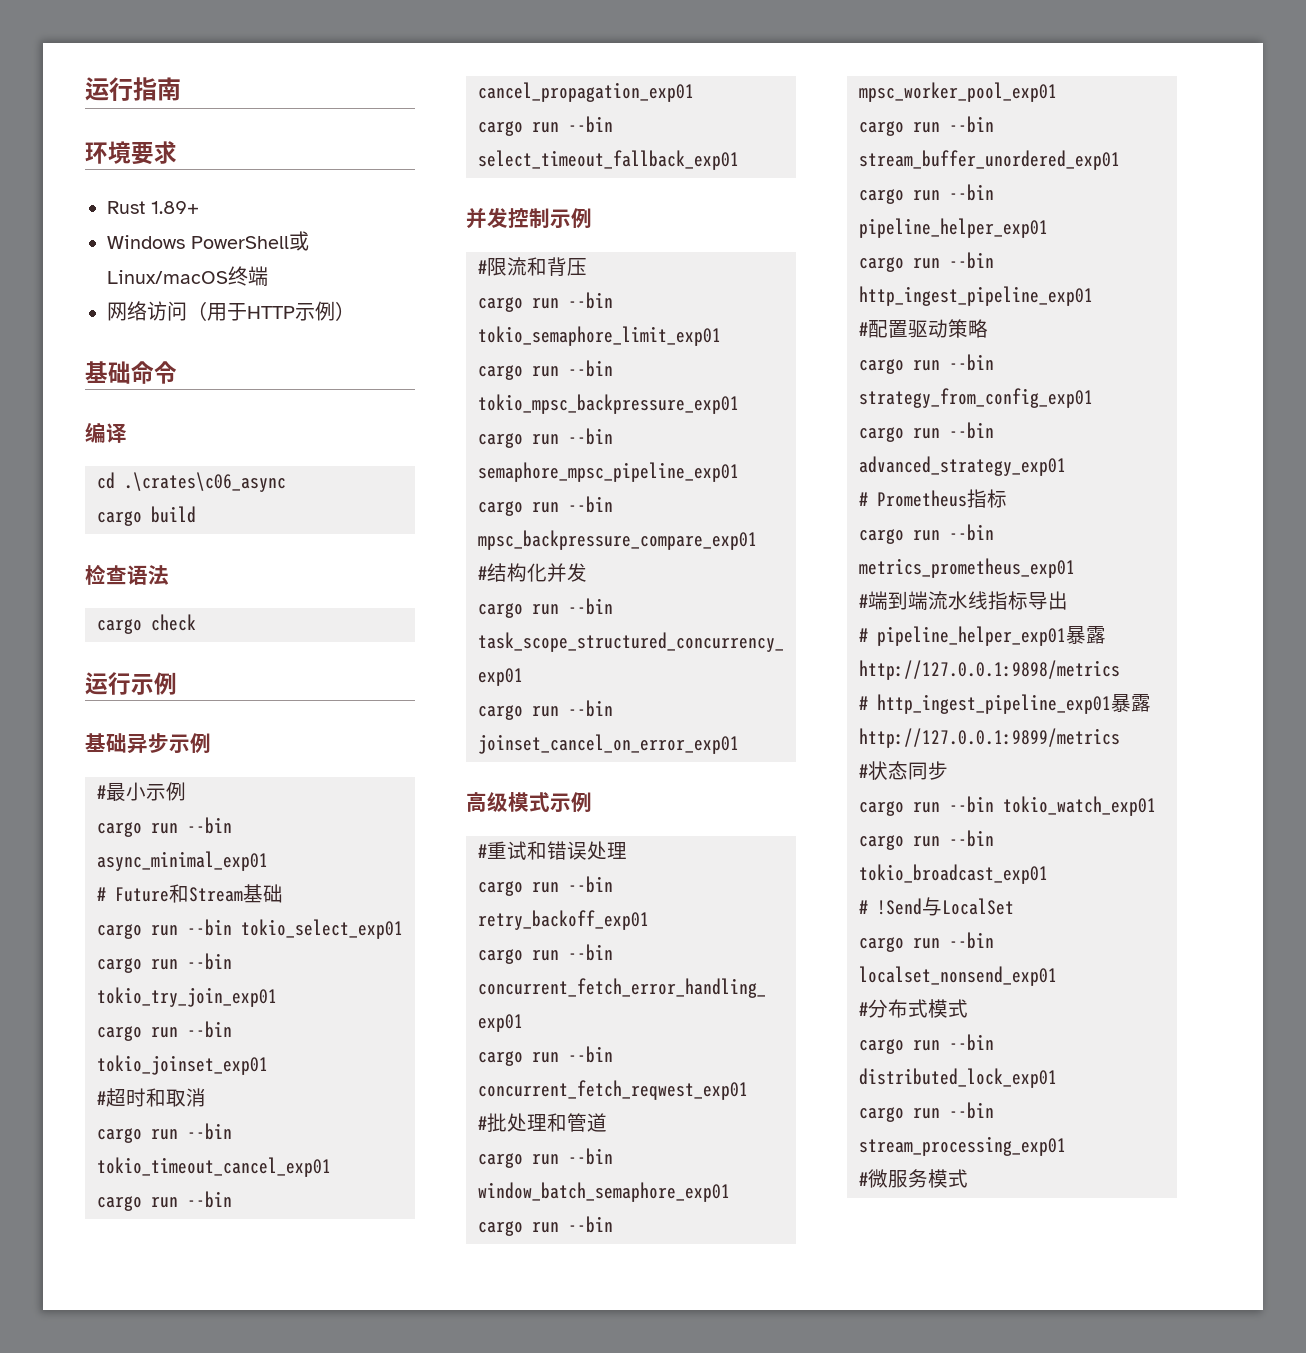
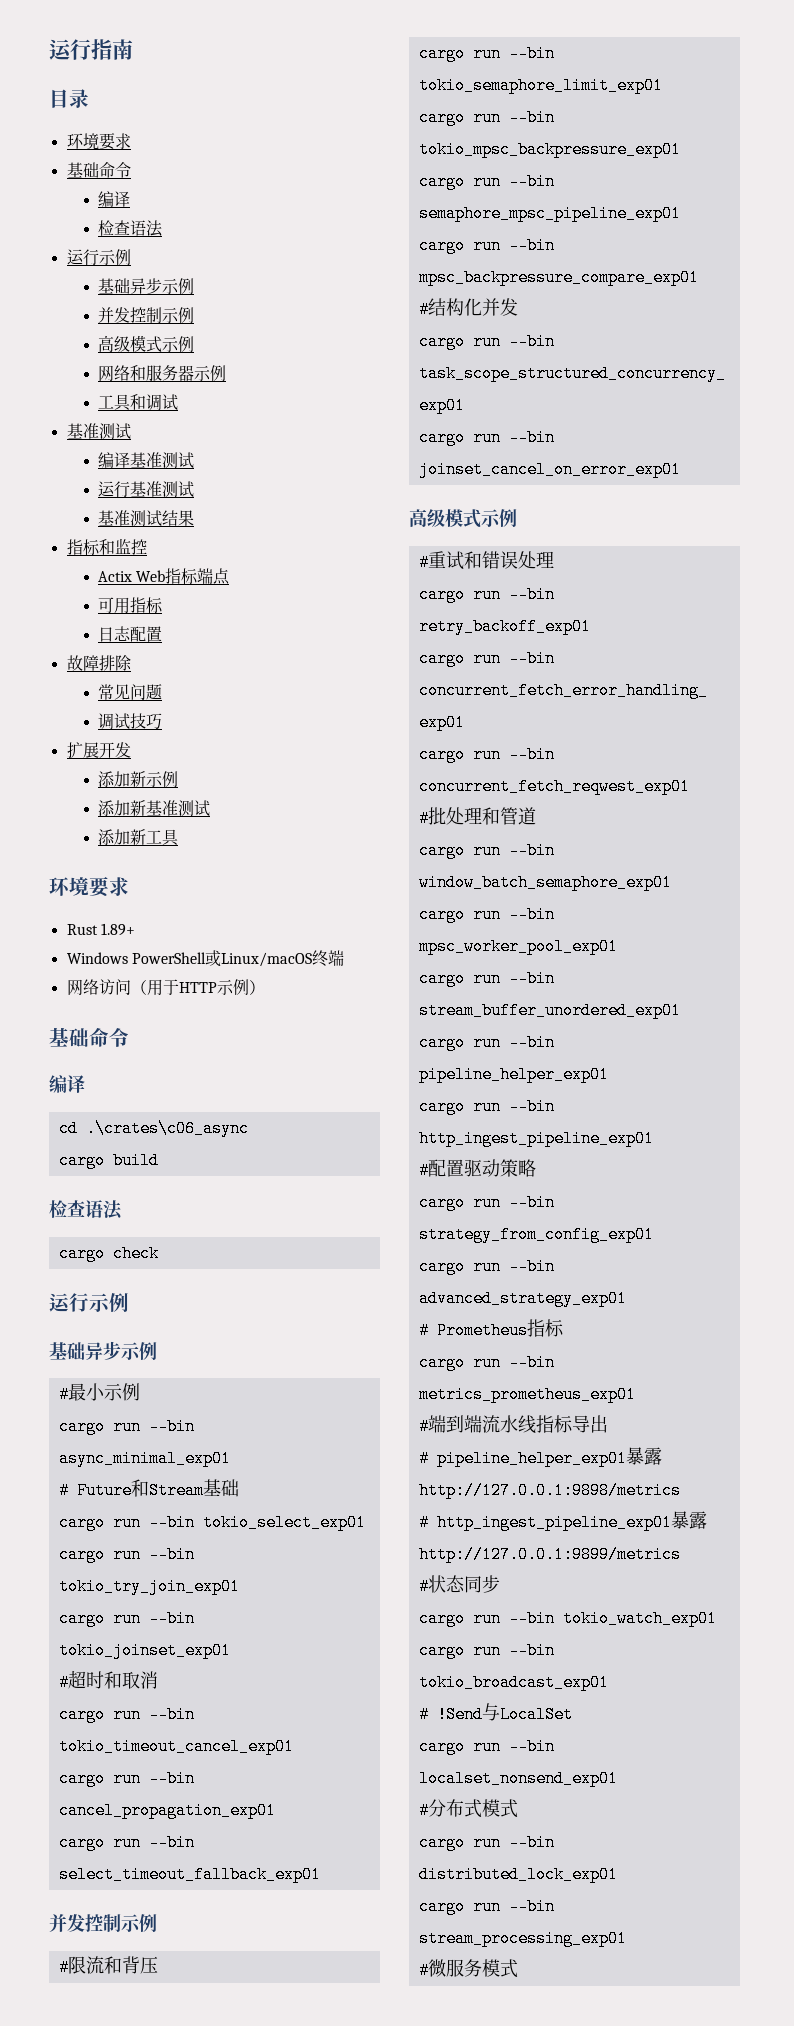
(181, 89) none -> [49,89,89,108] [66,133,131,150] [66,162,131,178] [98,191,131,207] [98,220,164,237] [66,249,131,266] [98,278,195,294] [98,307,195,323] [98,335,195,352] [98,365,227,382] [98,394,179,411] [66,423,131,439] [98,452,195,468] [98,481,195,498] [98,510,195,526] [66,538,147,556] [98,568,231,585] [98,597,164,614] [98,626,163,642] [66,655,132,671] [98,684,163,700] [98,713,163,730] [66,742,131,758] [98,771,179,787] [98,800,211,816] [98,829,180,846] // 目录 // 环境要求 // 基础命令 // 编译 // 检查语法 // 运行示例 // 基础异步示例 // 并发控制示例 // 高级模式示例 // 网络和服务器示例 // 工具和调试 // 基准测试 // 编译基准测试 // 运行基准测试 // 基准测试结果 // 指标和监控 // Actix Web指标端点 // 可用指标 // 日志配置 // 故障排除 // 常见问题 // 调试技巧 // 扩展开发 // 添加新示例 // 添加新基准测试 // 添加新工具

